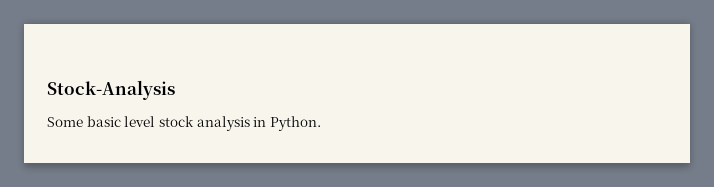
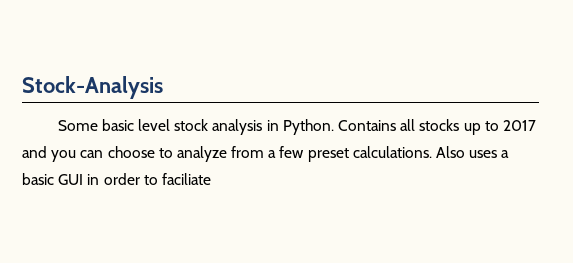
(321, 123) none -> [337,119,536,135] [22,146,510,162] [22,173,211,185] Contains all stocks up to 2017 and you can choose to analyze from a few preset calculations. Also uses a basic GUI in order to faciliate

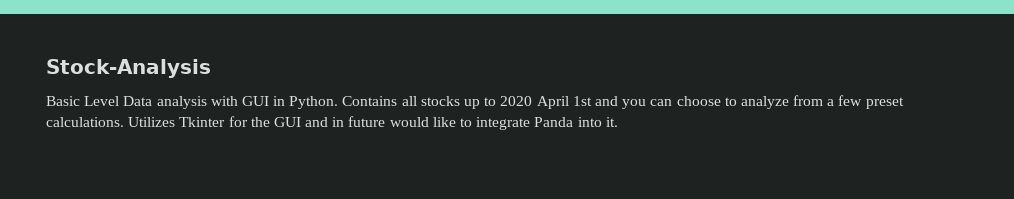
[57,119,263,135] Some basic level stock analysis -> [46,96,269,109] Basic Level Data analysis with GUI
[502,120,536,131] 2017 -> [500,96,592,109] 2020 April 1st
[436,146,510,158] [22,173,211,185] Also uses a basic GUI in order to faciliate -> [128,116,618,130] Utilizes Tkinter for the GUI and in future would like to integrate Panda into it.

